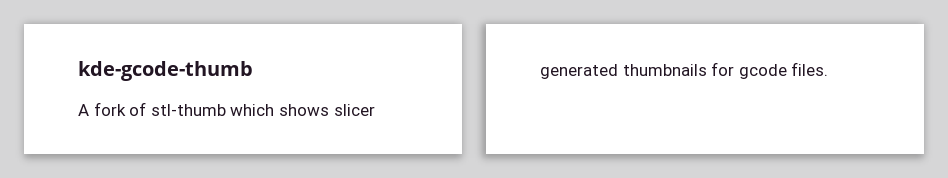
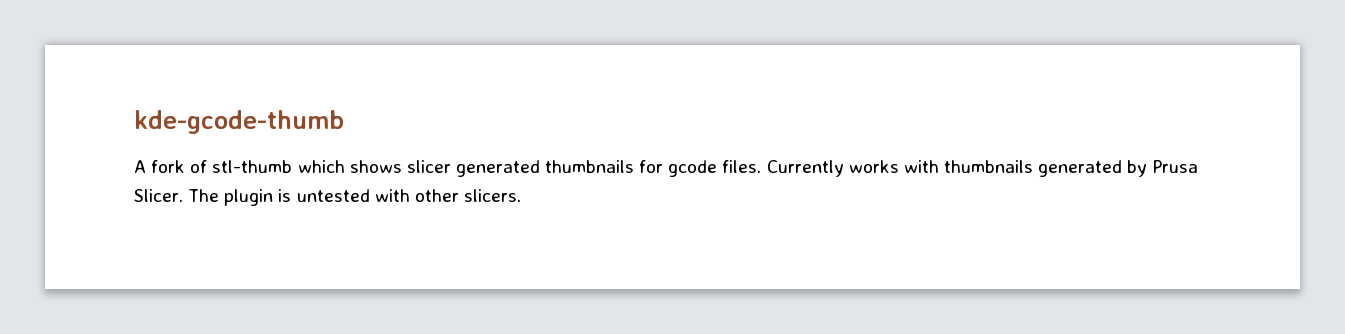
(829, 69) none -> [766,160,1199,177] [134,189,521,206] Currently works with thumbnails generated by Prusa Slicer. The plugin is untested with other slicers.

